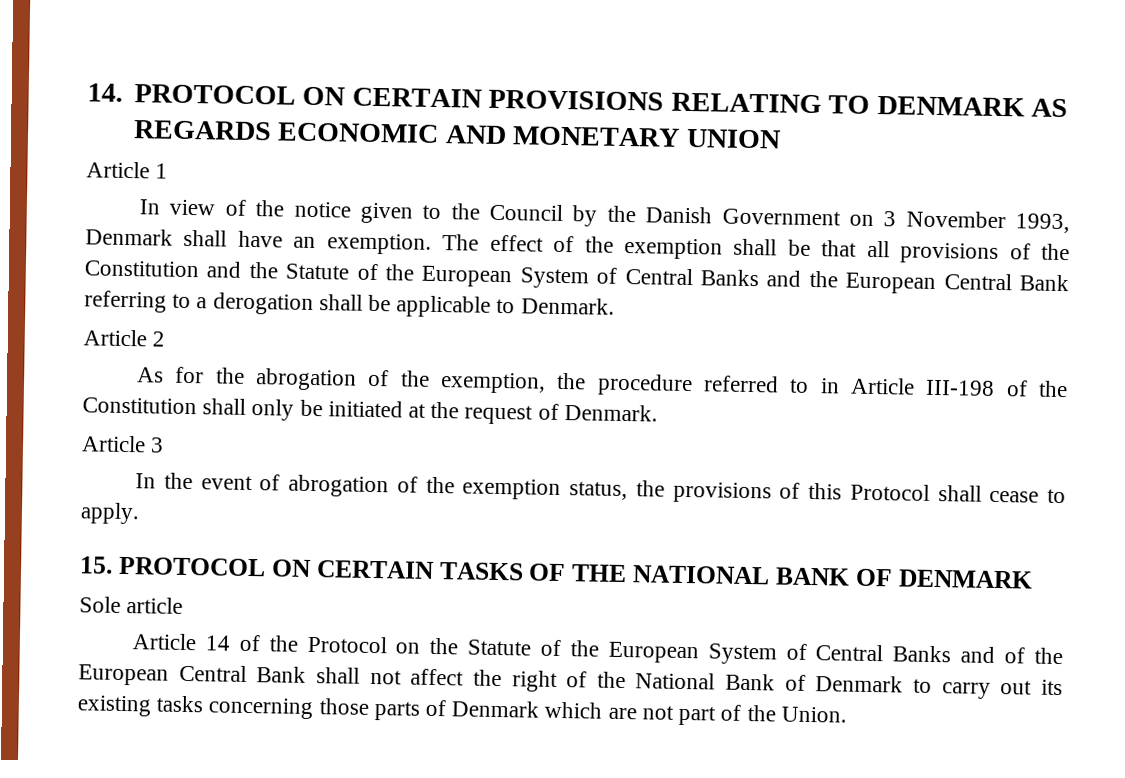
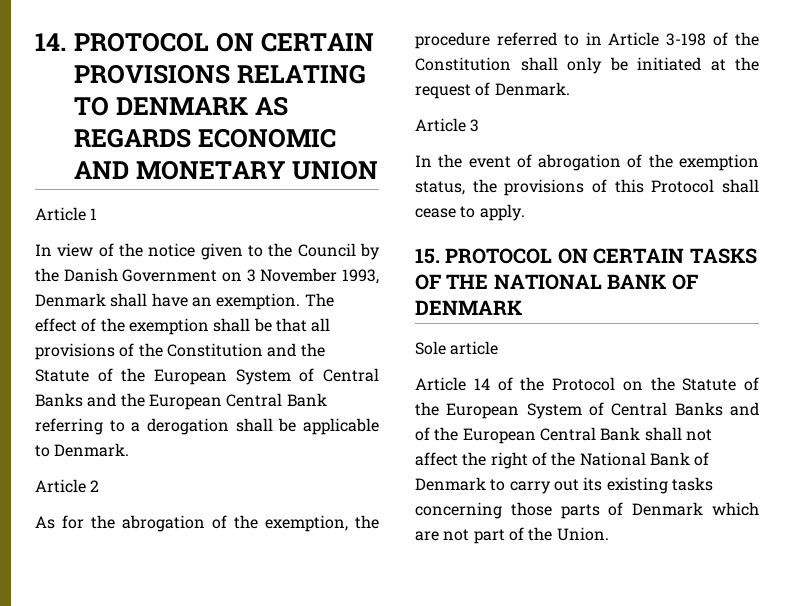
[925,379,996,396] III-198 -> [666,33,707,46] 3-198

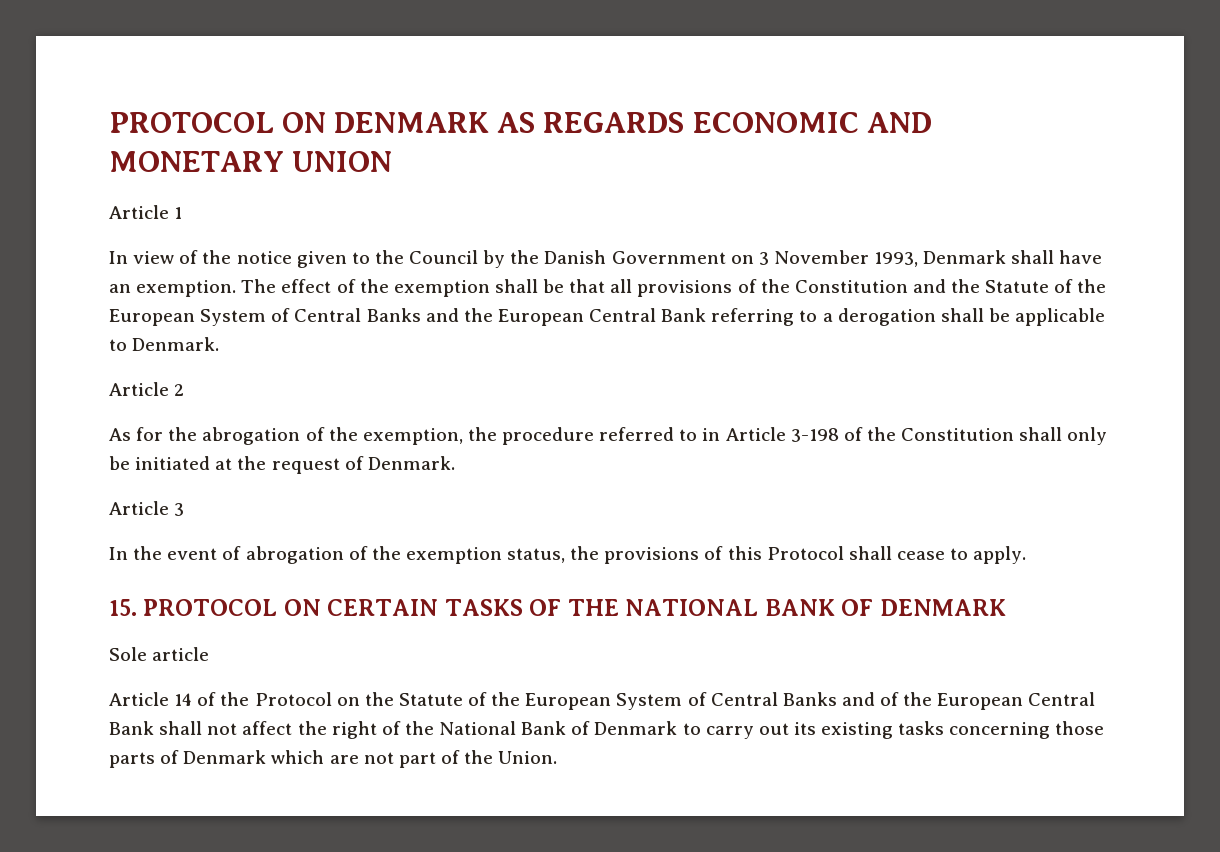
[35,32,374,52] [74,64,366,84] [74,96,109,116] 14. PROTOCOL ON CERTAIN PROVISIONS RELATING TO -> [109,112,327,133] PROTOCOL ON

